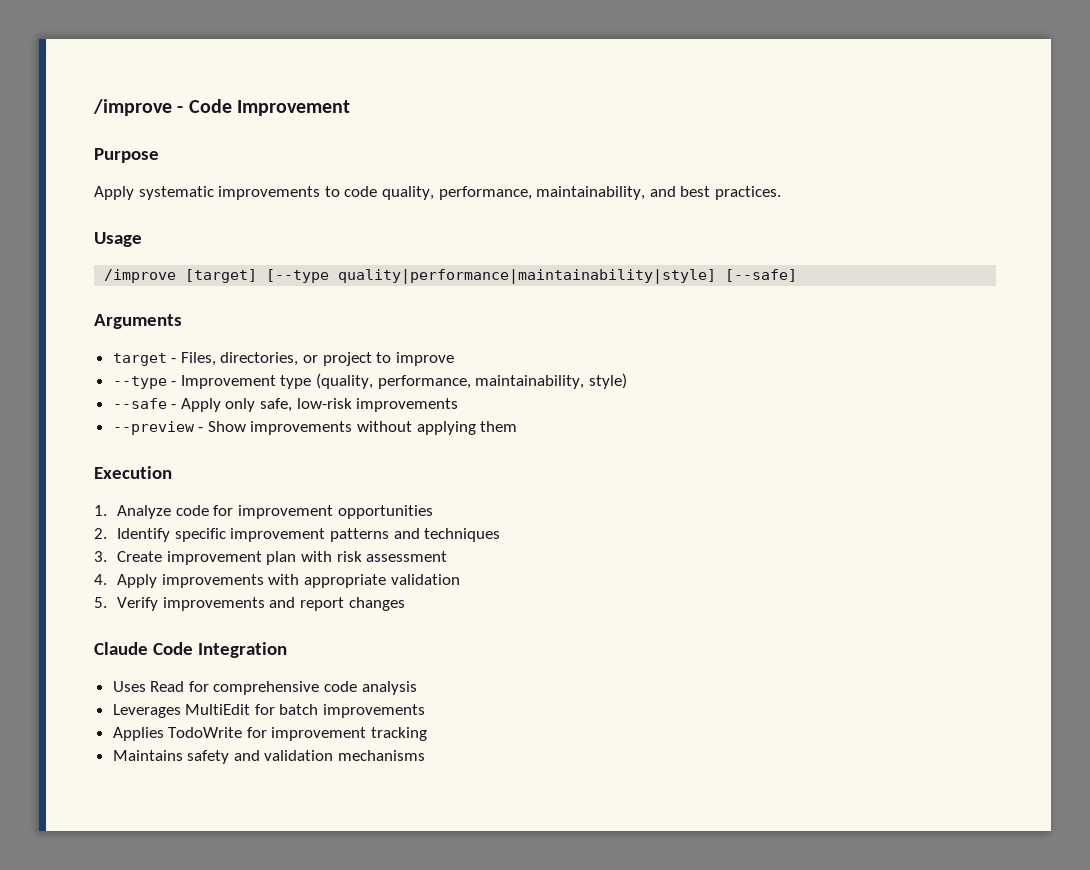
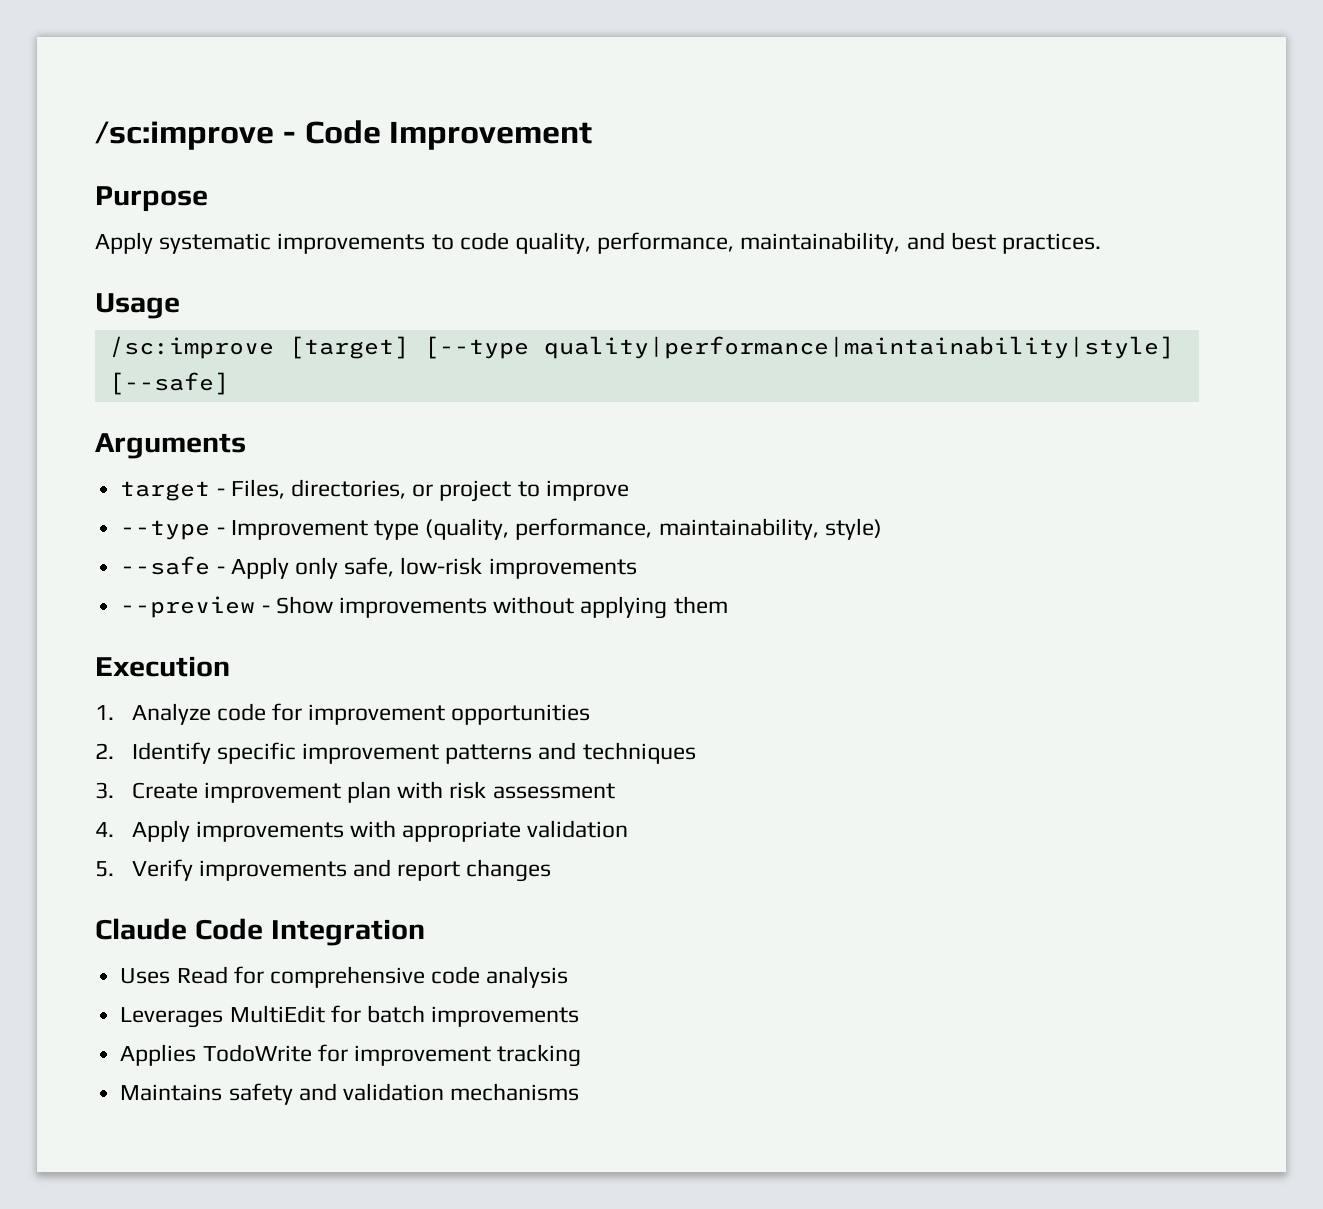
[93,99,172,116] /improve -> [95,121,274,150] /sc:improve
[104,269,177,283] /improve -> [108,336,274,359] /sc:improve

